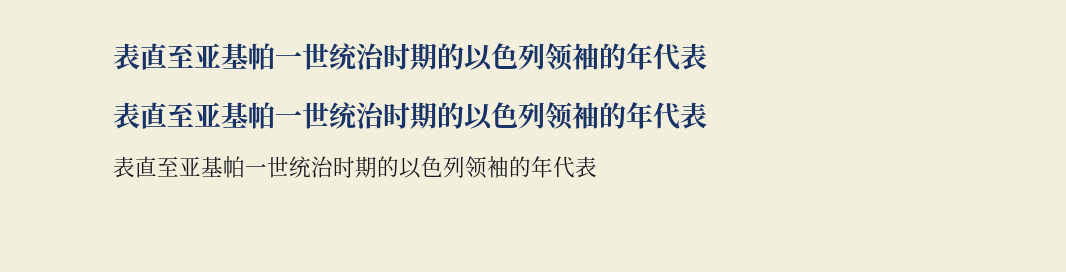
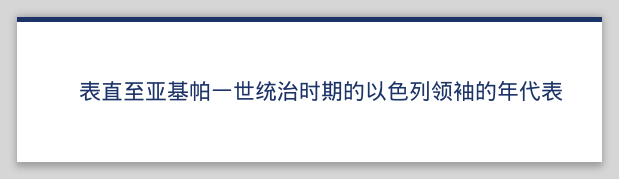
[113,102,707,130] [113,156,597,179] // 表直至亚基帕一世统治时期的以色列领袖的年代表 // 表直至亚基帕一世统治时期的以色列领袖的年代表 -> (563, 91) none

